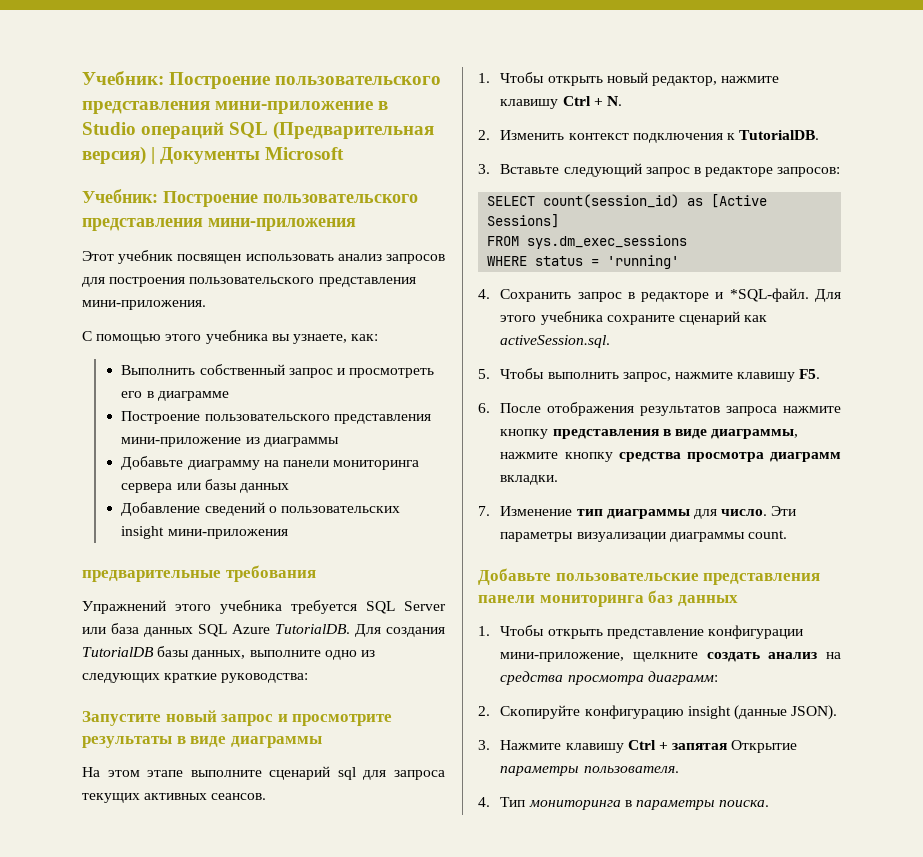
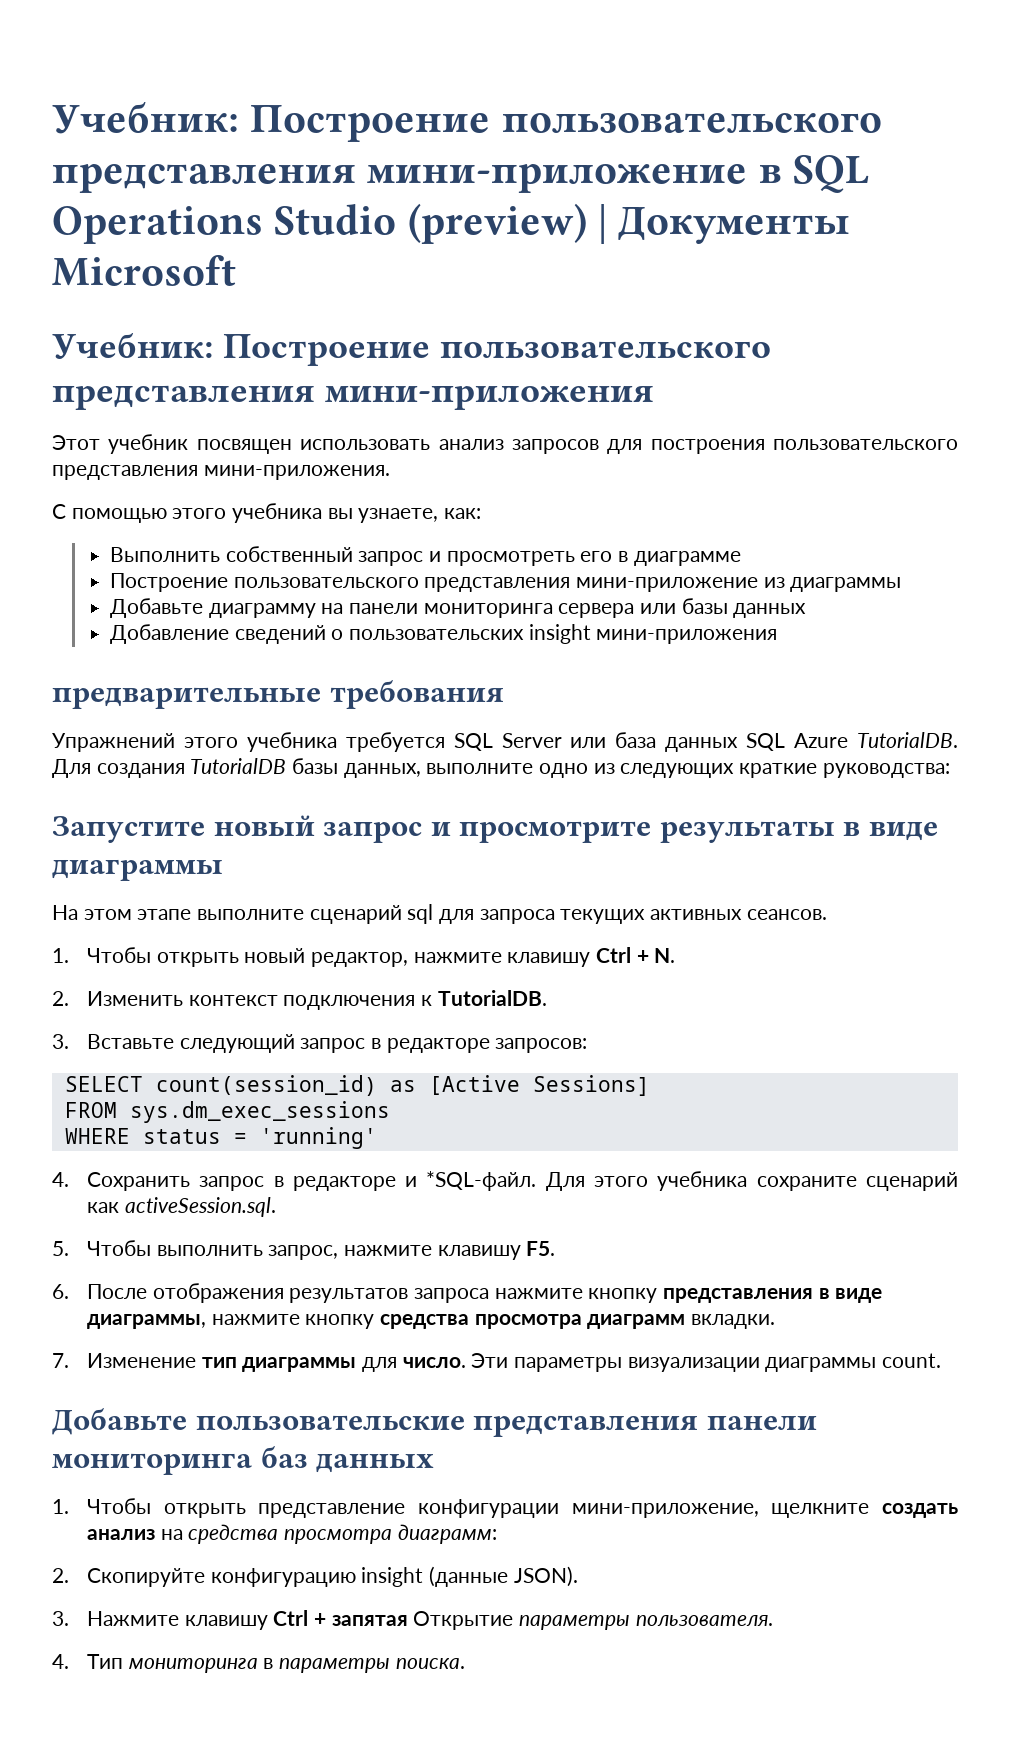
[82,121,435,140] [82,146,146,165] Studio операций SQL (Предварительная версия) -> [793,155,870,193] [52,203,587,244] SQL Operations Studio (preview)

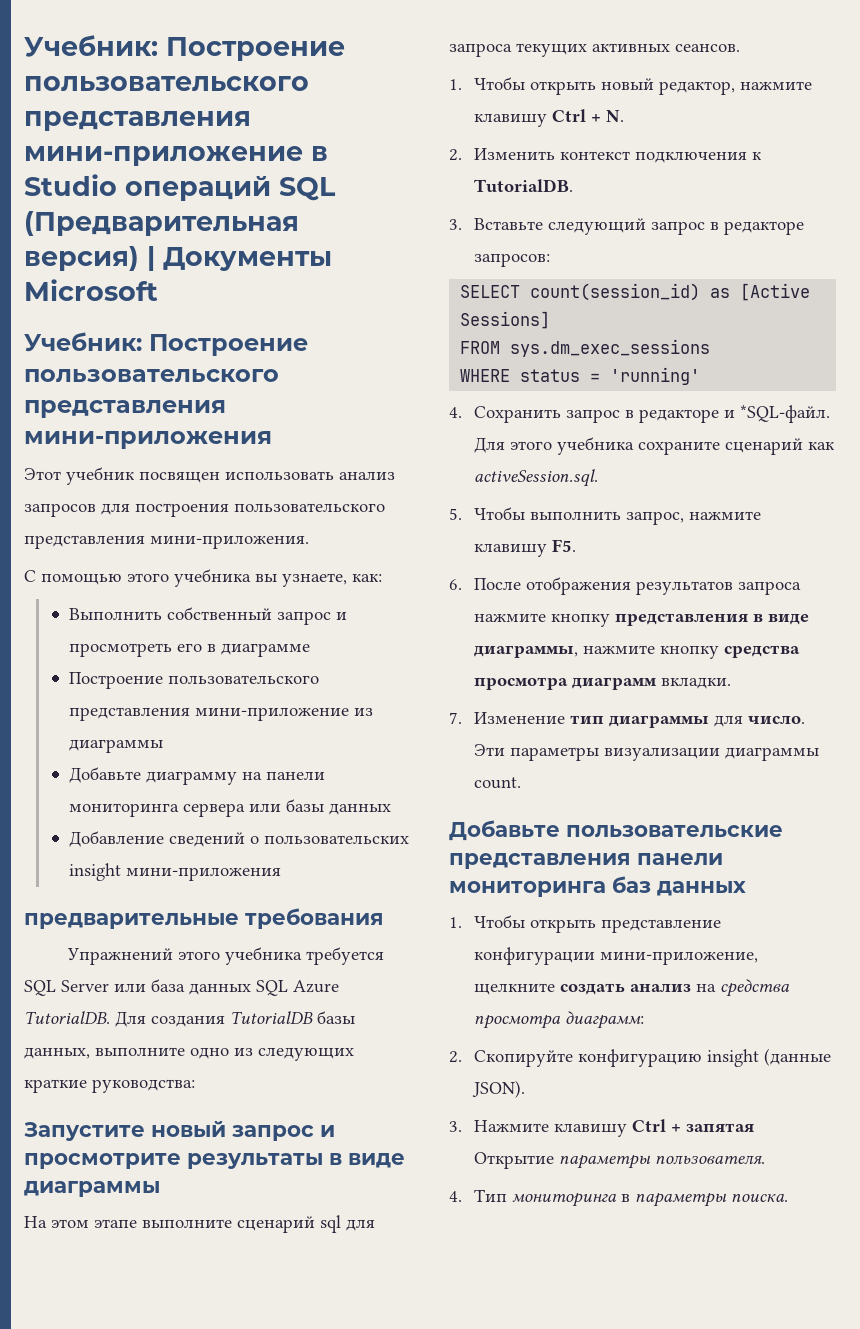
[793,155,870,193] [52,203,587,244] SQL Operations Studio (preview) -> [24,174,336,201] [24,211,299,236] [24,246,139,271] Studio операций SQL (Предварительная версия)

